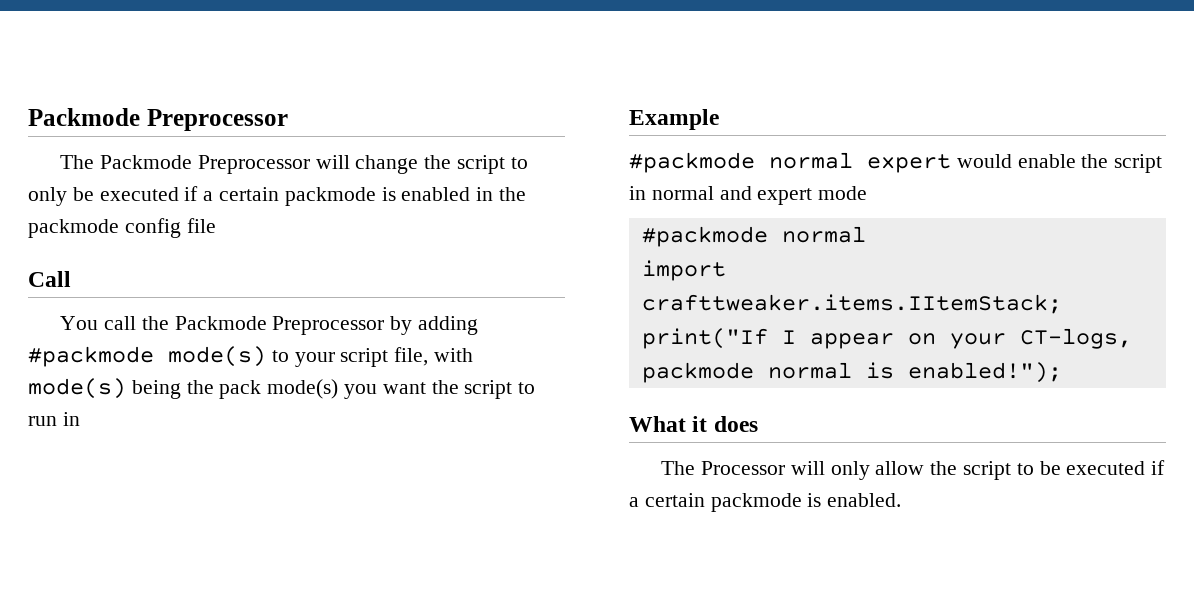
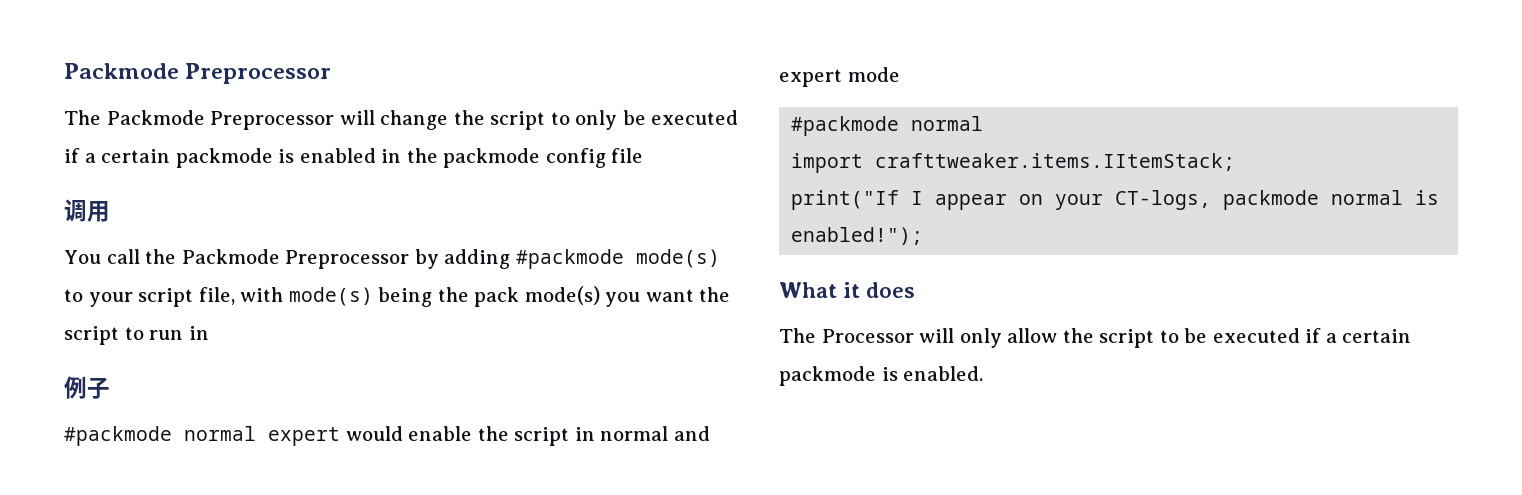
[28,271,71,287] Call -> [64,199,110,222] 调用
[629,109,719,130] Example -> [64,376,110,399] 例子

